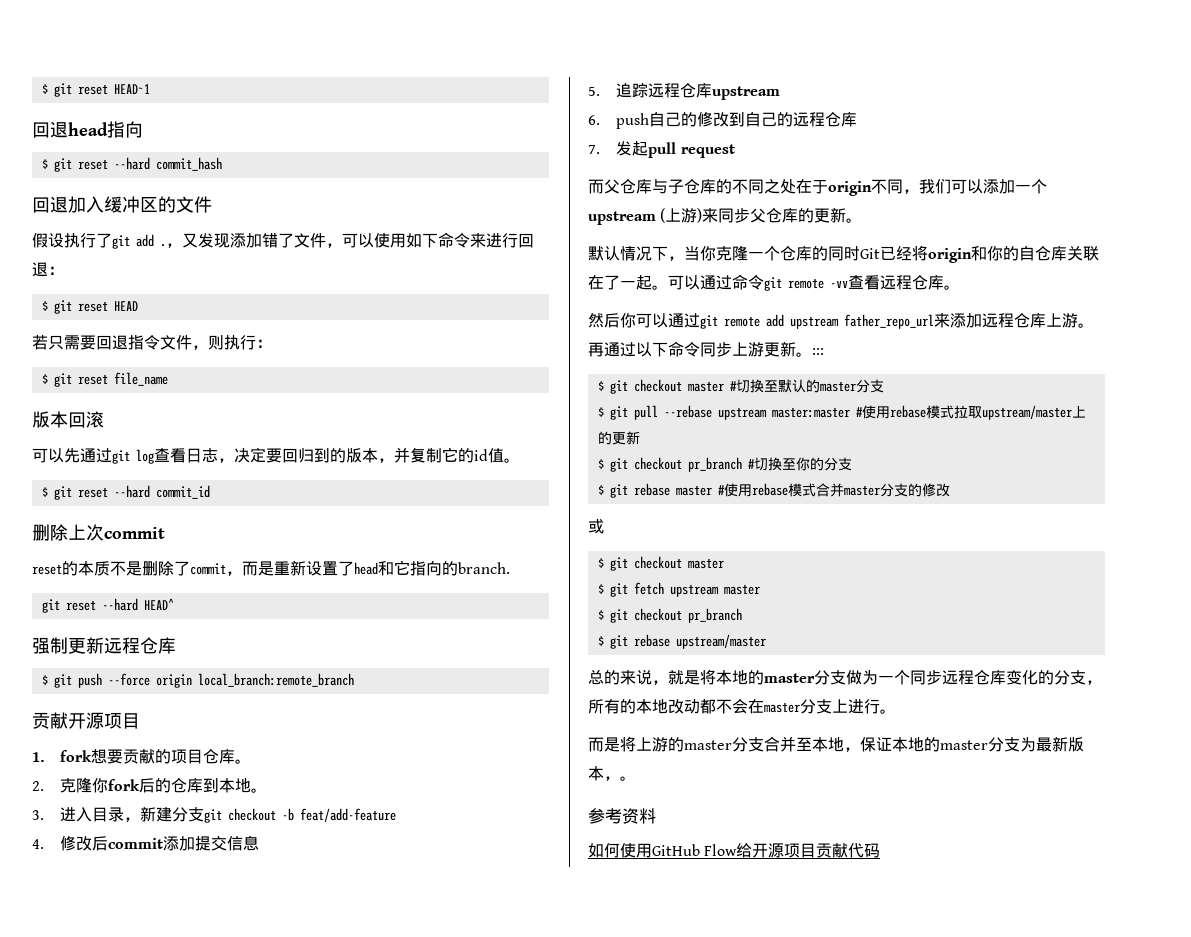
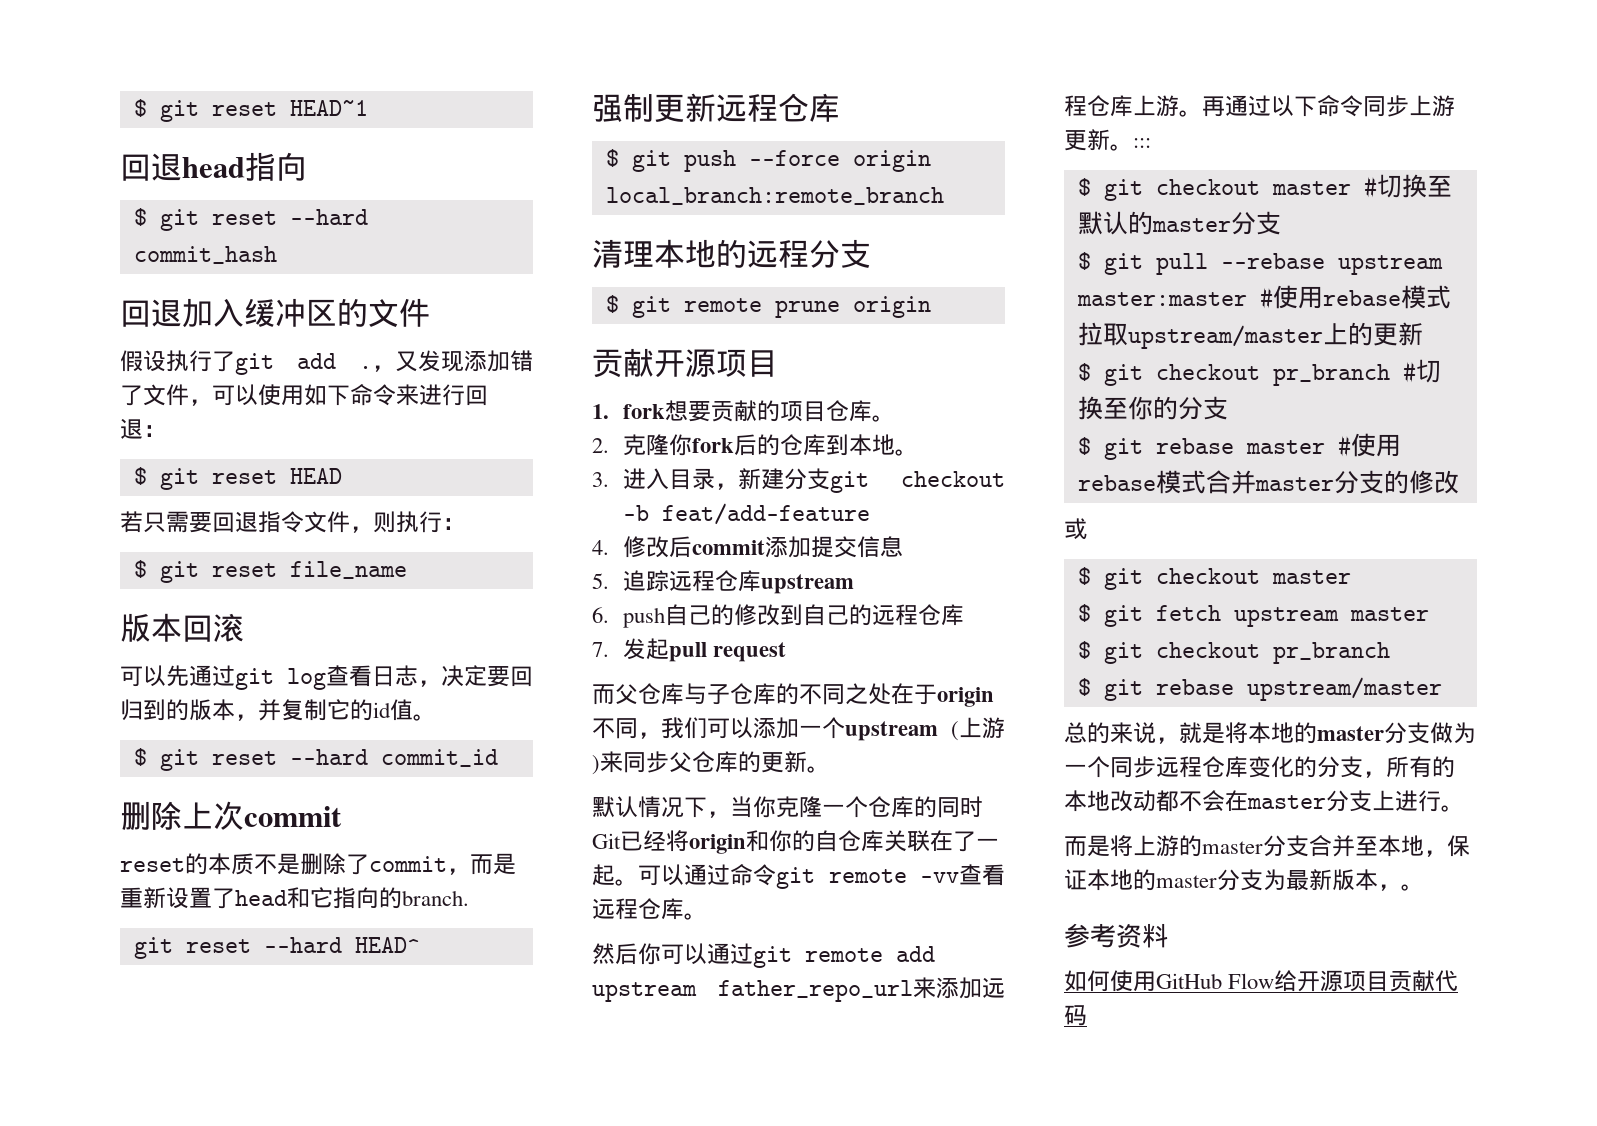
(354, 680) none -> [592,239,871,268] [605,295,931,318] // 清理本地的远程分支 // $ git remote prune origin

